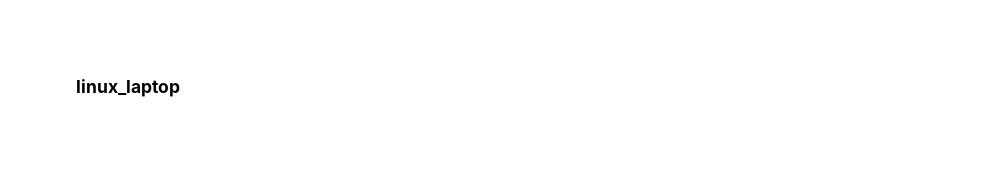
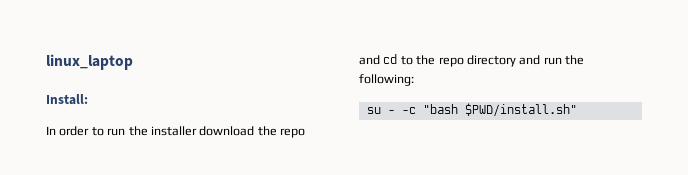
(180, 88) none -> [46,94,88,105] [46,126,305,138] [359,54,584,67] [359,74,414,86] [366,103,577,117] // Install: // In order to run the installer download the repo and cd to the repo directory and run the following: // su - -c "bash $PWD/install.sh"

